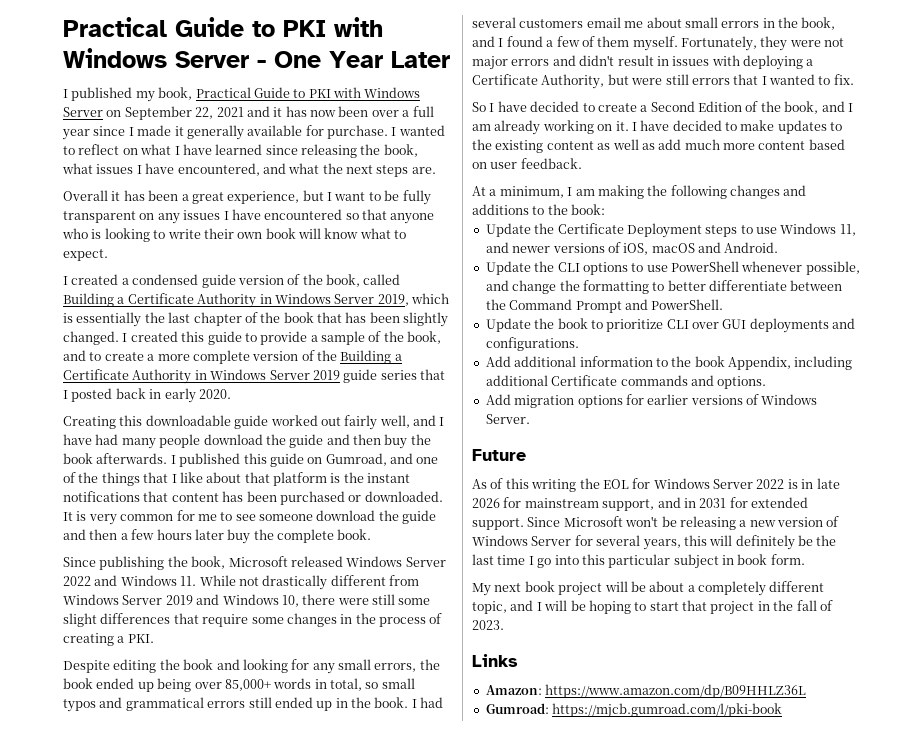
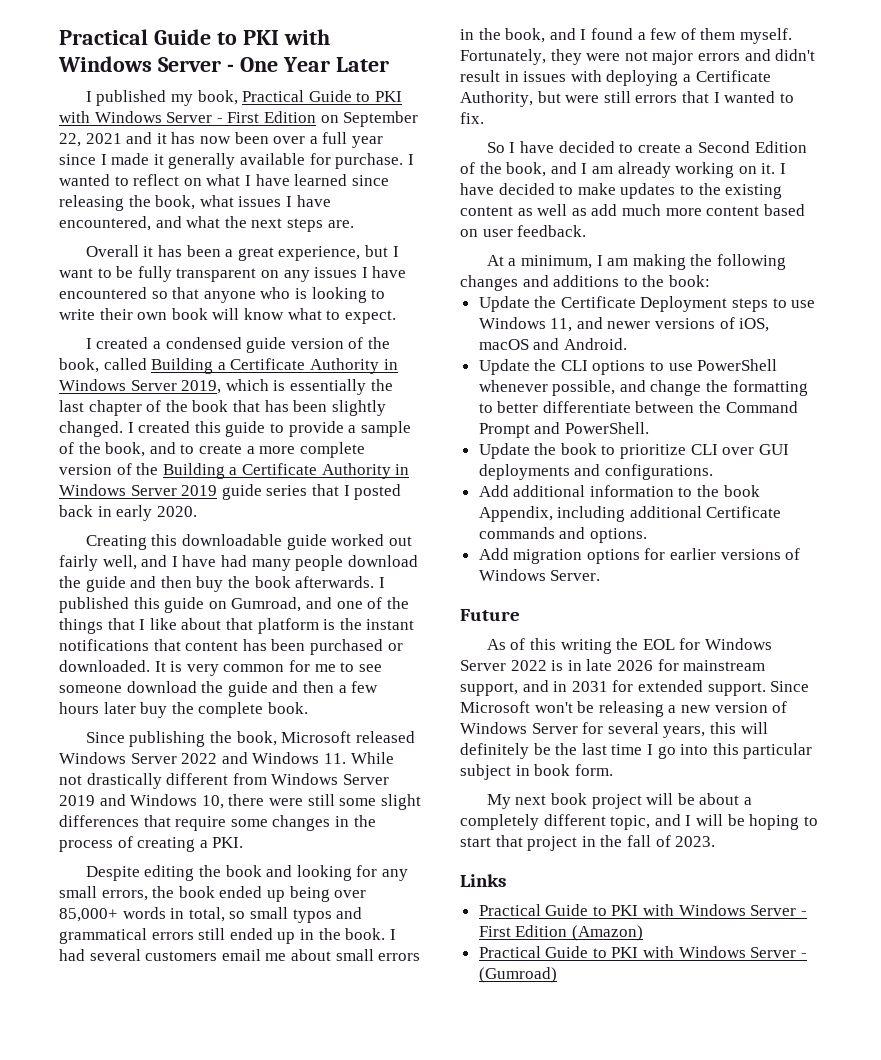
(103, 112) none -> [216,111,316,123] - First Edition
[485,684,807,698] [485,703,783,718] Amazon: https://www.amazon.com/dp/B09HHLZ36L // Gumroad: https://mjcb.gumroad.com/l/pki-book -> [478,904,807,916] [478,925,643,941] [478,946,807,958] [478,967,557,983] Practical Guide to PKI with Windows Server - First Edition (Amazon) // Practical Guide to PKI with Windows Server - (Gumroad)

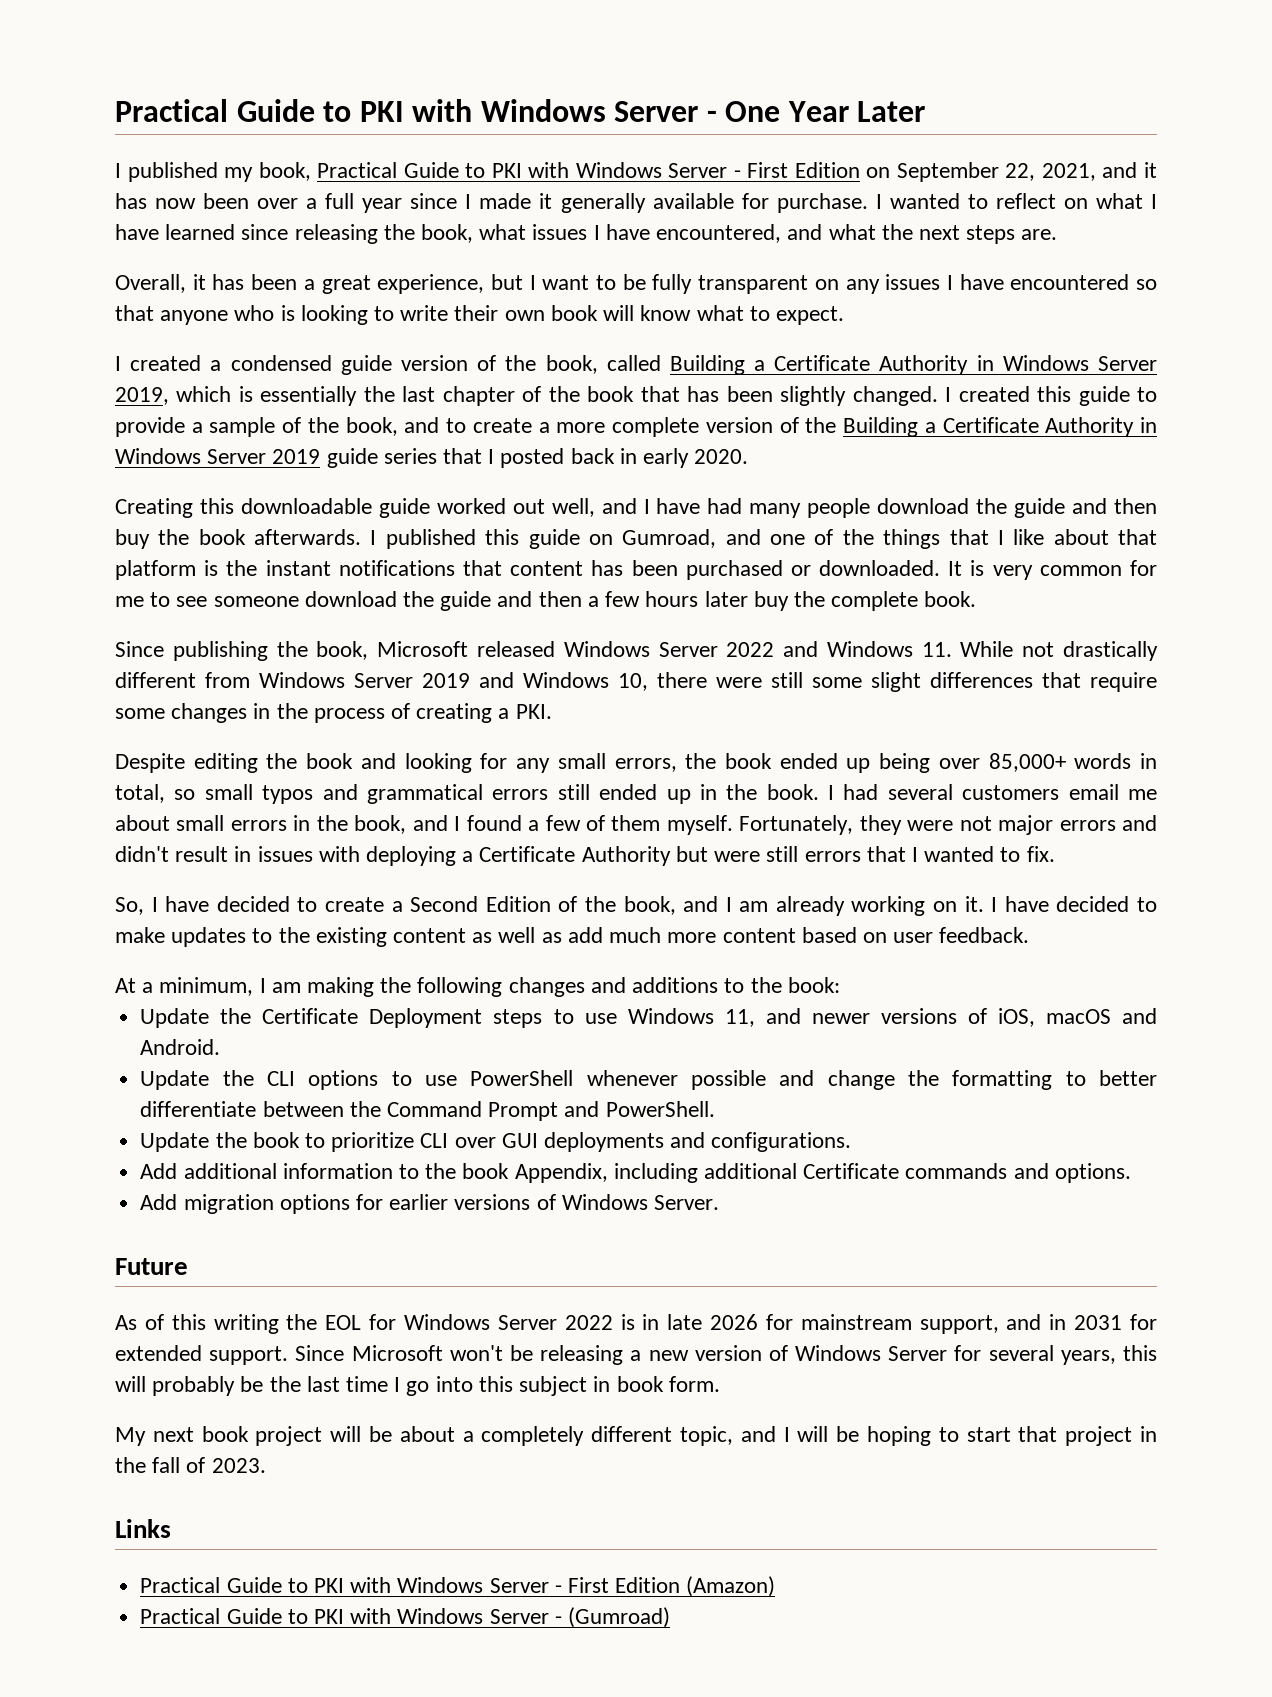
[85,133,122,144] 2021 -> [1041,163,1096,181] 2021,
[85,245,139,257] Overall -> [115,274,186,293] Overall,
[59,555,98,571] fairly -> (545, 506) none
[460,91,533,107] Authority, -> [581,846,671,866] Authority
[486,142,505,153] So -> [115,897,144,915] So,
[552,380,616,396] possible, -> [690,1070,766,1090] possible
[460,743,529,759] definitely -> [152,1376,236,1396] probably
[743,743,813,759] particular -> (513, 1384) none

